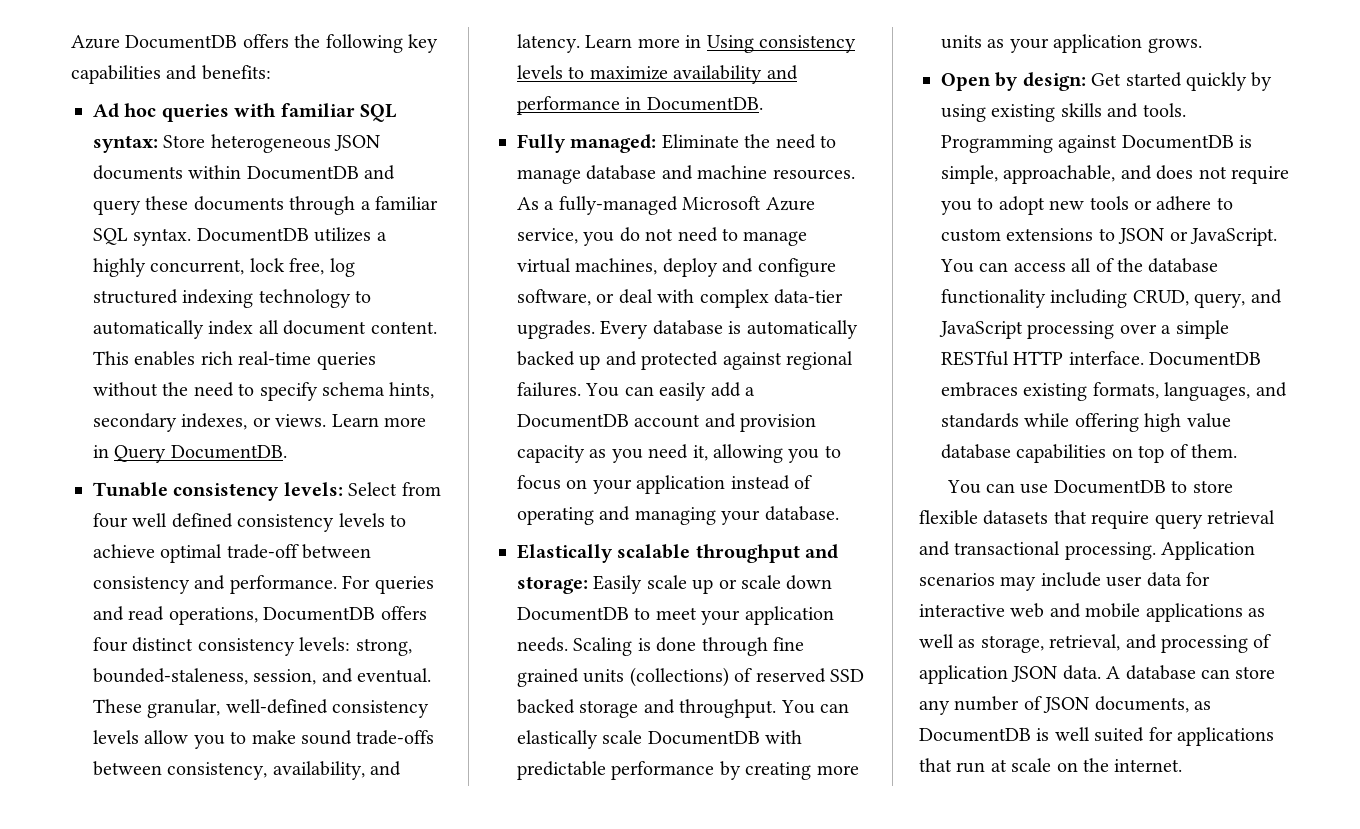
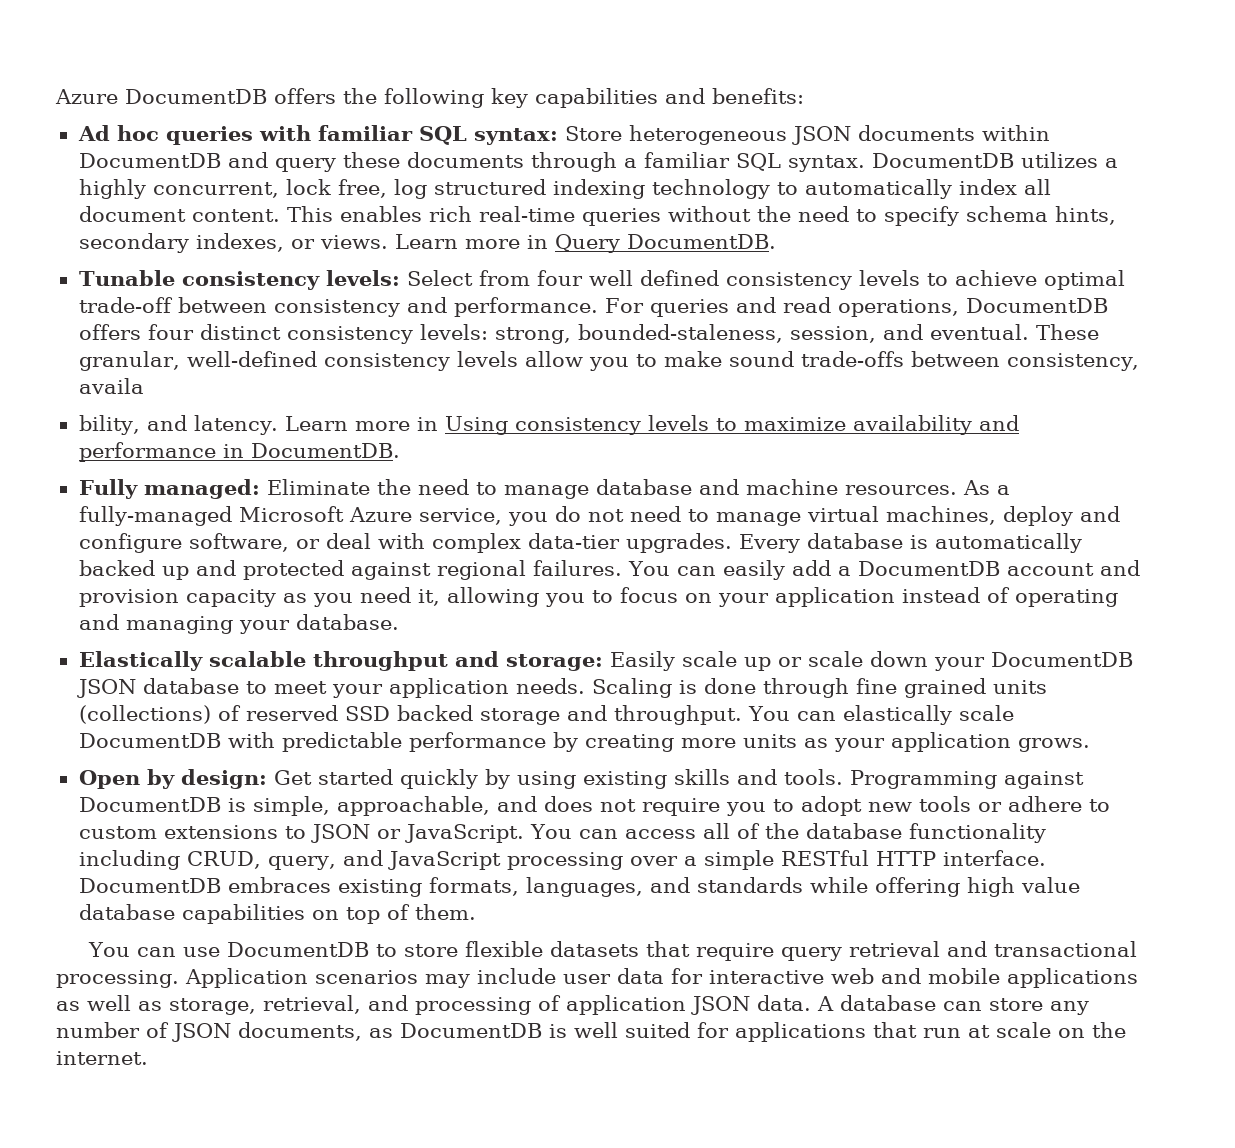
[272,761,365,780] availability, -> [78,378,144,394] [78,415,140,435] availa // bility,
[517,607,629,621] DocumentDB -> [933,652,1133,671] [76,678,239,698] your DocumentDB JSON database

